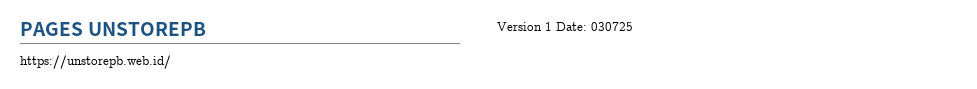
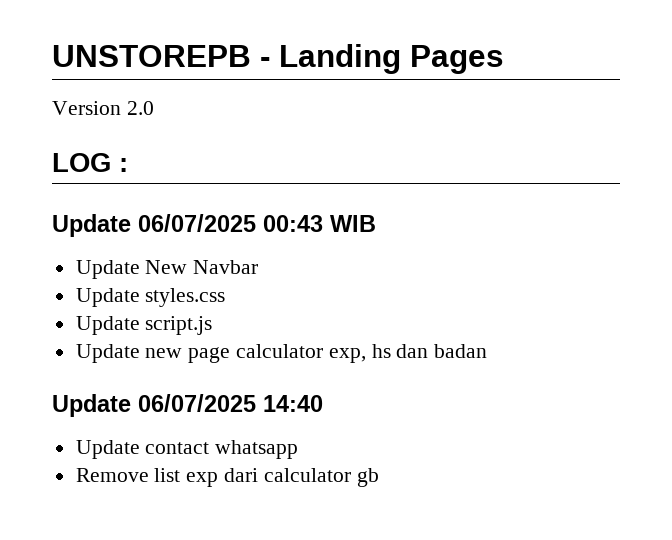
[20,22,83,36] PAGES -> (52, 56) none
[20,55,171,69] [497,22,633,31] // https://unstorepb.web.id/ // Version 1 Date: 030725 -> [260,44,504,74] [52,101,154,115] [52,153,128,172] [52,214,376,237] [75,260,259,279] [75,288,226,307] [75,316,213,335] [75,344,488,363] [52,394,323,417] [75,440,299,459] [75,468,379,487] - Landing Pages // Version 2.0 // LOG : // Update 06/07/2025 00:43 WIB // Update New Navbar // Update styles.css // Update script.js // Update new page calculator exp, hs dan badan // Update 06/07/2025 14:40 // Update contact whatsapp // Remove list exp dari calculator gb

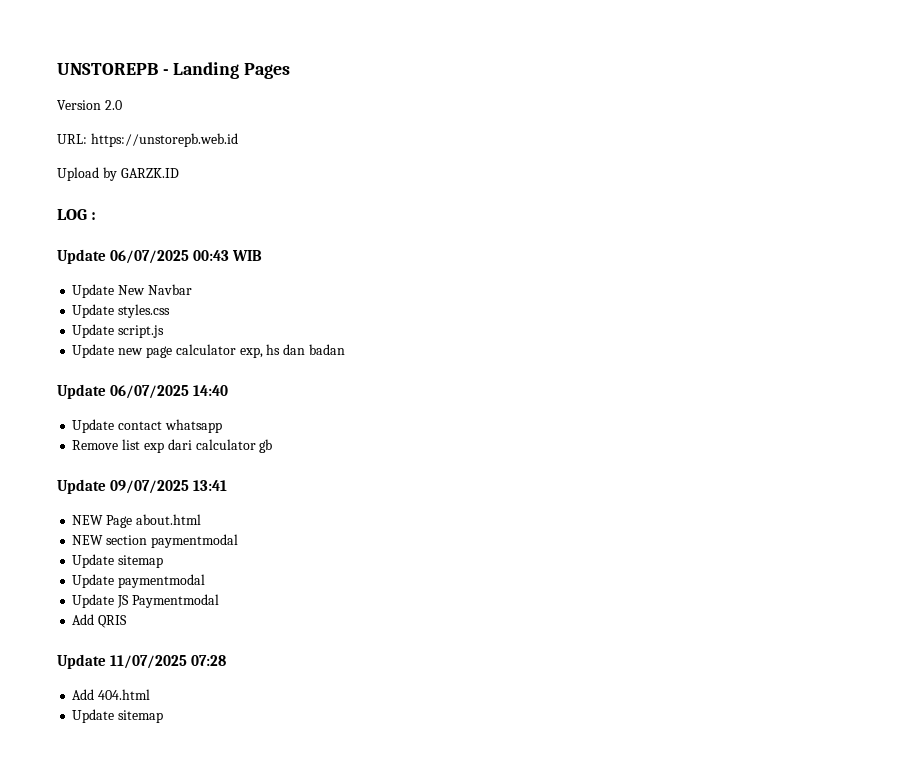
(154, 108) none -> [57,133,238,147] [57,167,179,181] // URL: https://unstorepb.web.id // Upload by GARZK.ID
(379, 477) none -> [57,479,228,494] [72,514,201,528] [72,534,238,548] [72,554,164,568] [72,574,206,588] [72,594,219,608] [72,614,128,628] [57,654,227,669] [72,689,151,700] [72,709,164,723] // Update 09/07/2025 13:41 // NEW Page about.html // NEW section paymentmodal // Update sitemap // Update paymentmodal // Update JS Paymentmodal // Add QRIS // Update 11/07/2025 07:28 // Add 404.html // Update sitemap

